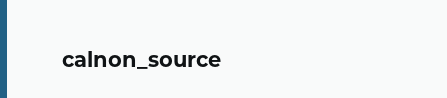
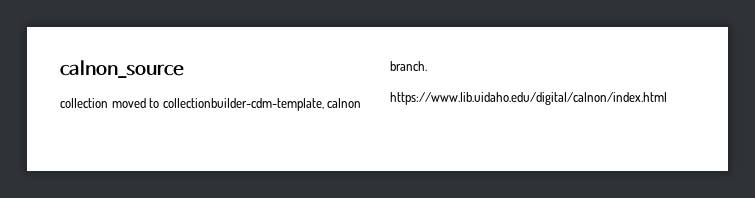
(221, 60) none -> [60,98,362,111] [390,61,427,71] [390,92,667,105] // collection moved to collectionbuilder-cdm-template, calnon branch. // https://www.lib.uidaho.edu/digital/calnon/index.html

